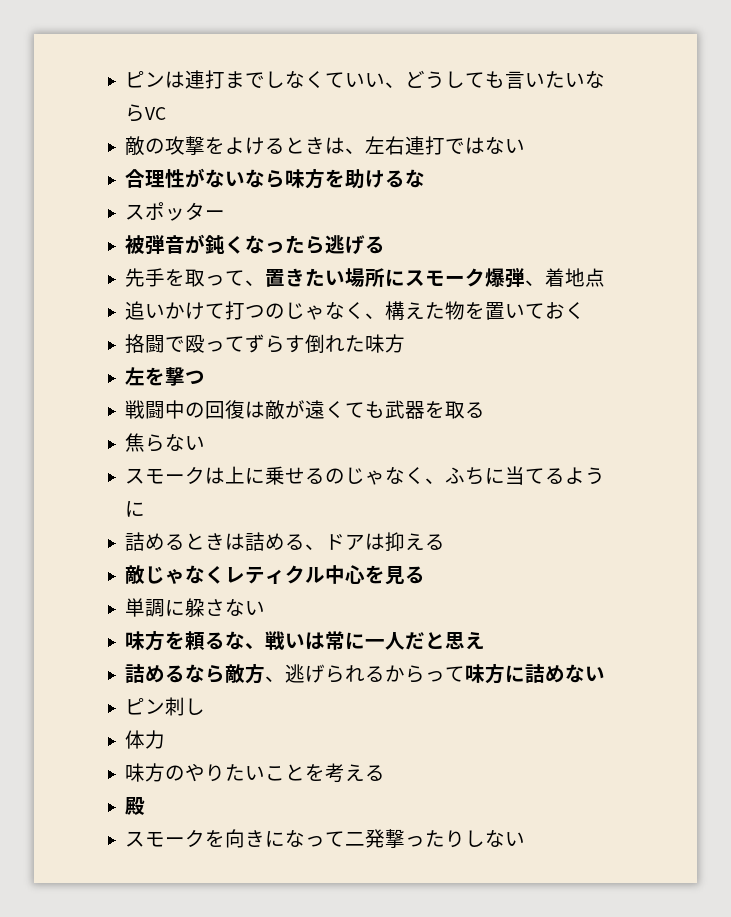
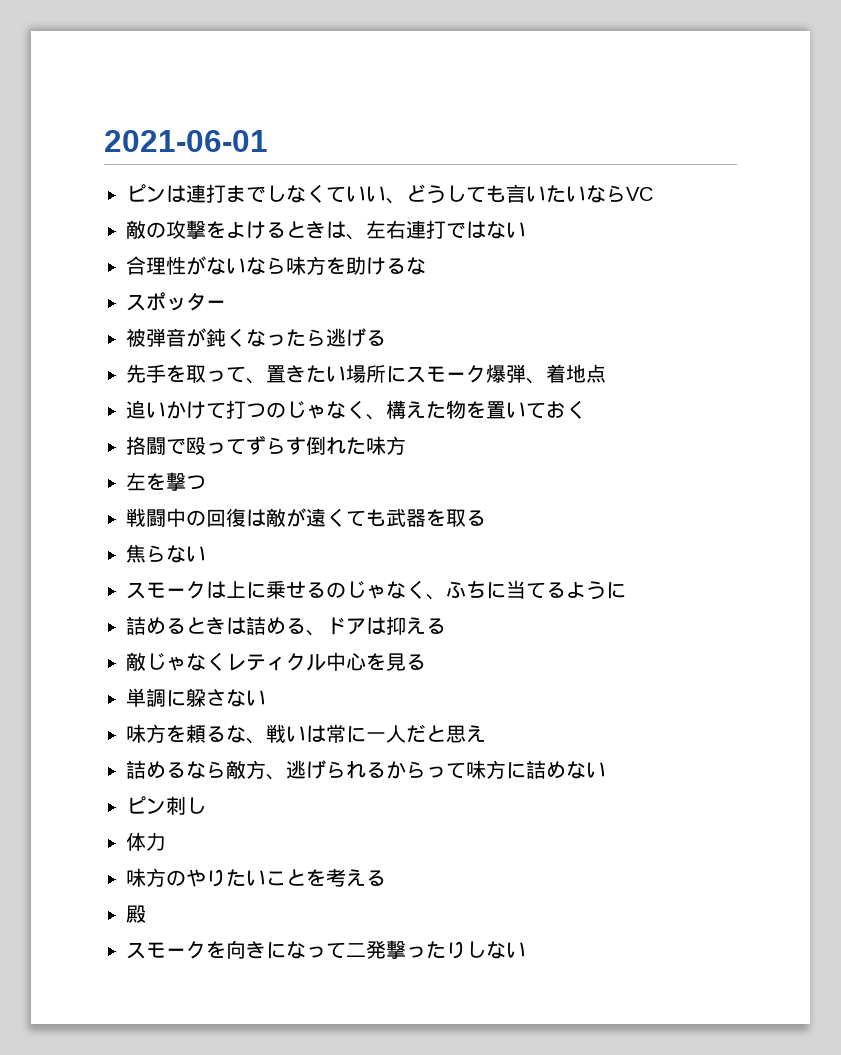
(125, 79) none -> [104,130,268,152] 2021-06-01 //

